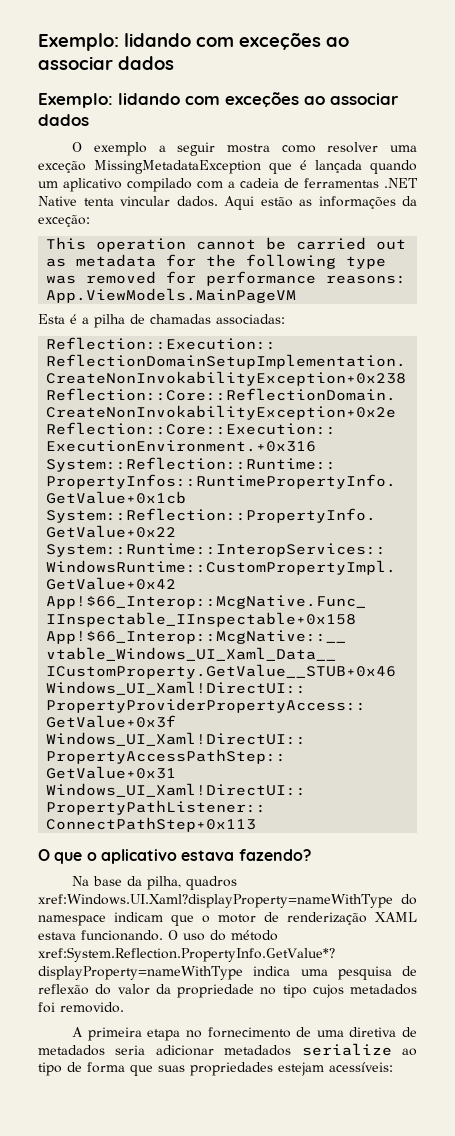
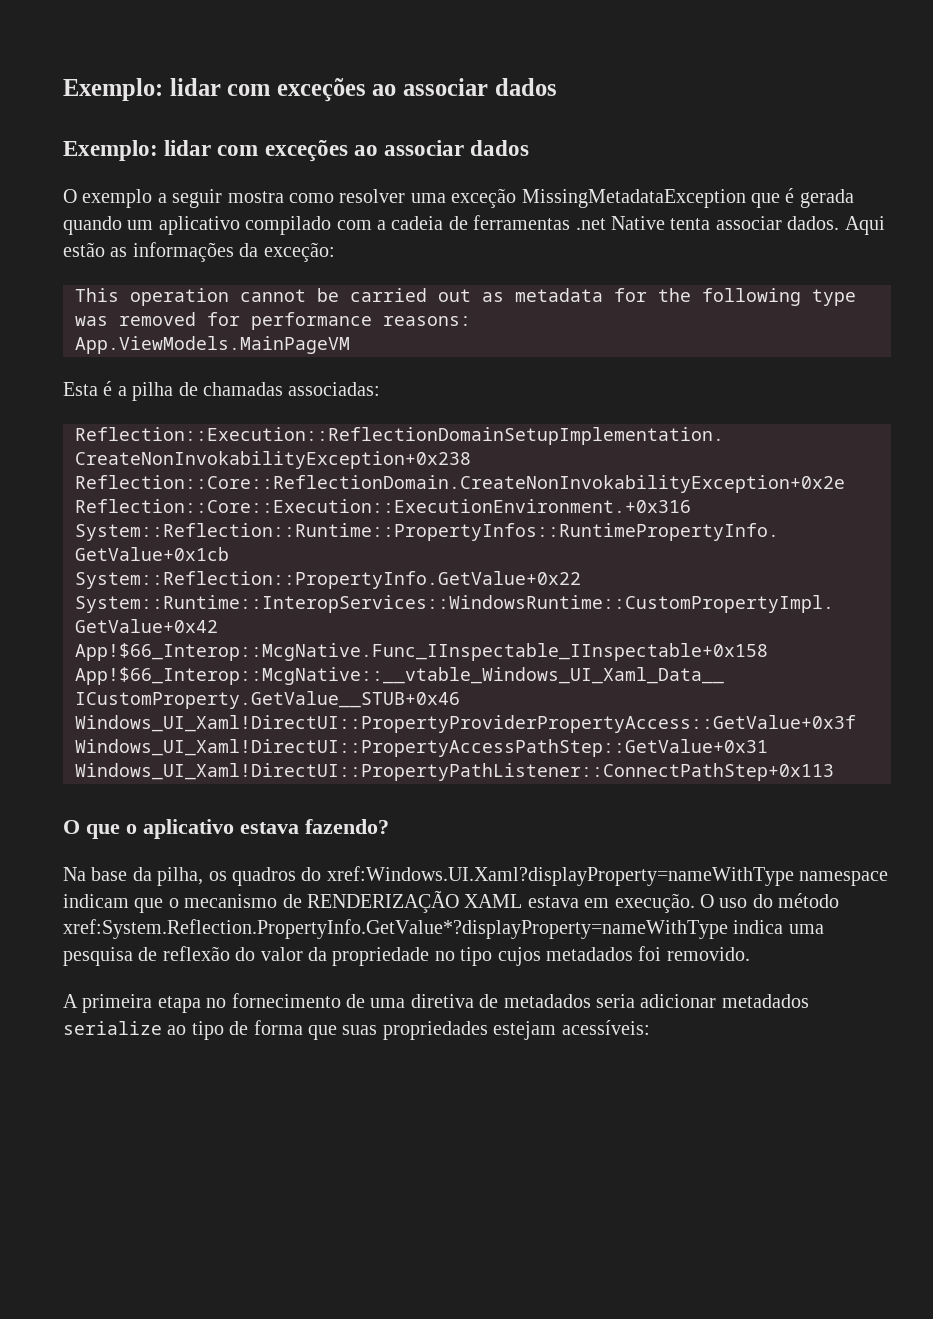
[38,33,191,51] Exemplo: lidando -> [63,78,221,101] Exemplo: lidar
[118,93,180,105] lidando -> [164,140,212,156] lidar
[315,160,362,173] lançada -> [799,189,854,208] gerada
[384,178,418,188] .NET -> [575,218,606,230] .net
[120,196,170,206] vincular -> [715,216,782,230] associar
[186,876,238,890] [38,894,417,908] [38,912,417,926] [38,930,163,941] quadros xref:Windows.UI.Xaml?displayProperty=nameWithType do namespace indicam que o motor de renderização XAML estava funcionando. -> [208,866,889,886] [63,890,695,913] os quadros do xref:Windows.UI.Xaml?displayProperty=nameWithType namespace indicam que o mecanismo de RENDERIZAÇÃO XAML estava em execução.

